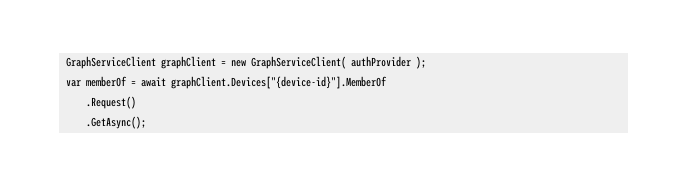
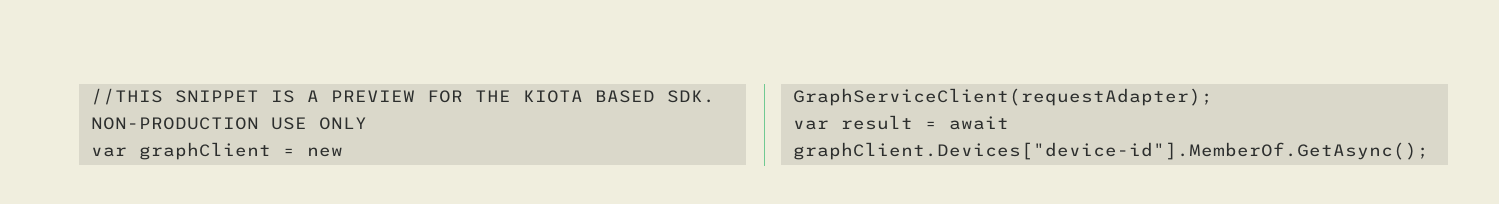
[65,56,426,69] [65,76,127,87] GraphServiceClient graphClient = new GraphServiceClient( authProvider ); // var memberOf -> [91,88,715,105] [91,117,367,130] [91,142,343,160] [793,88,1213,106] [793,115,913,130] //THIS SNIPPET IS A PREVIEW FOR THE KIOTA BASED SDK. NON-PRODUCTION USE ONLY // var graphClient = new GraphServiceClient(requestAdapter); // var result
[170,76,387,89] [85,96,136,109] [85,116,146,129] graphClient.Devices["{device-id}"].MemberOf // .Request() // .GetAsync(); -> [793,142,1429,160] graphClient.Devices["device-id"].MemberOf.GetAsync();

